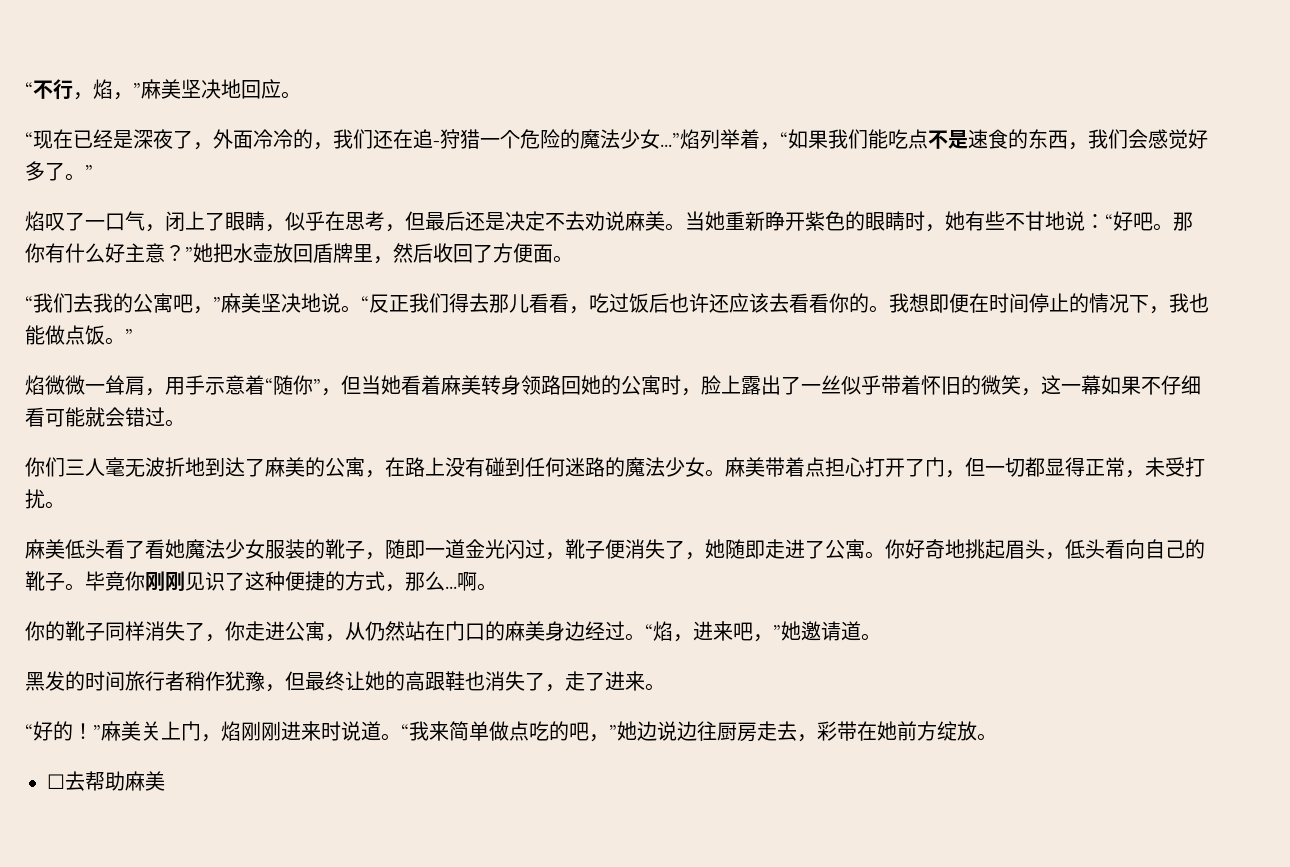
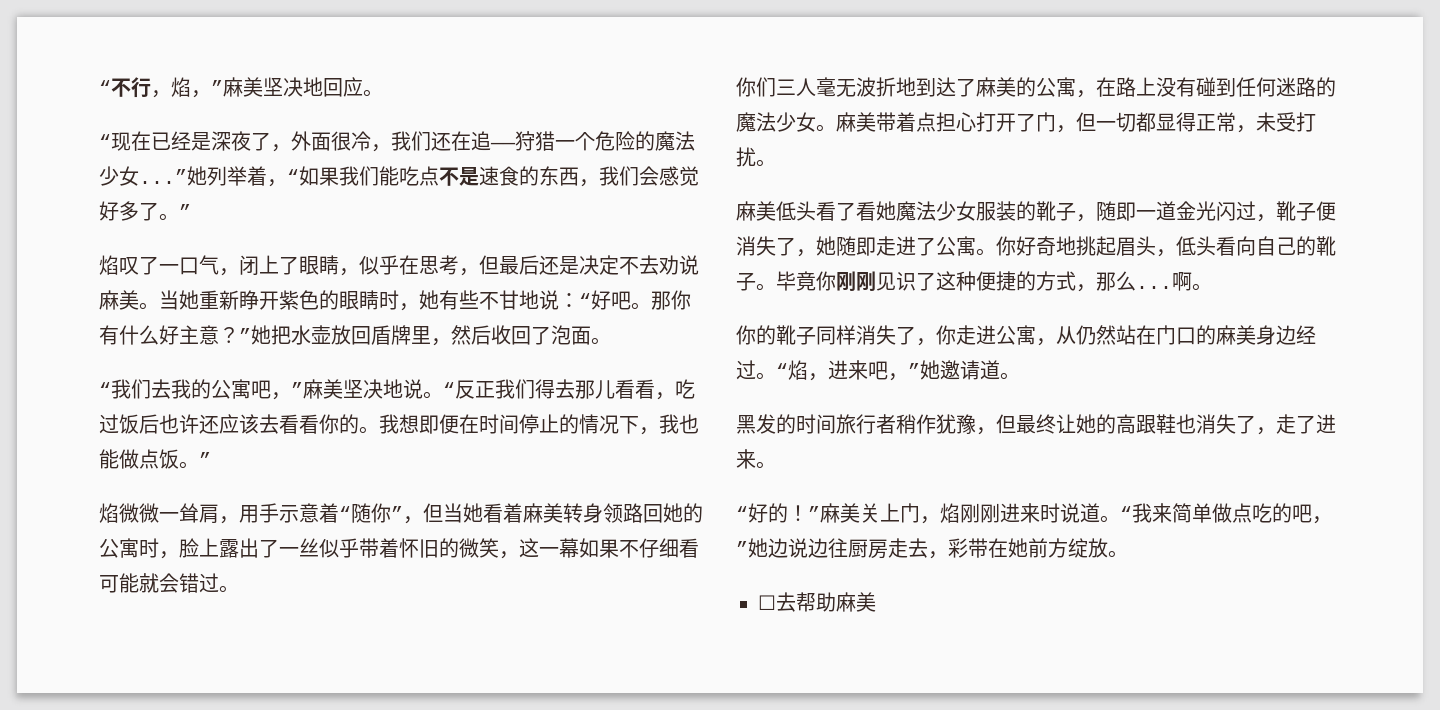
[253,129,313,149] 冷冷的 -> [331,131,371,151] 很冷
[433,141,440,147] - -> [490,142,516,149] ——
[680,129,700,149] 焰 -> [187,166,207,186] 她
[493,243,533,263] 方便 -> [551,325,571,345] 泡

